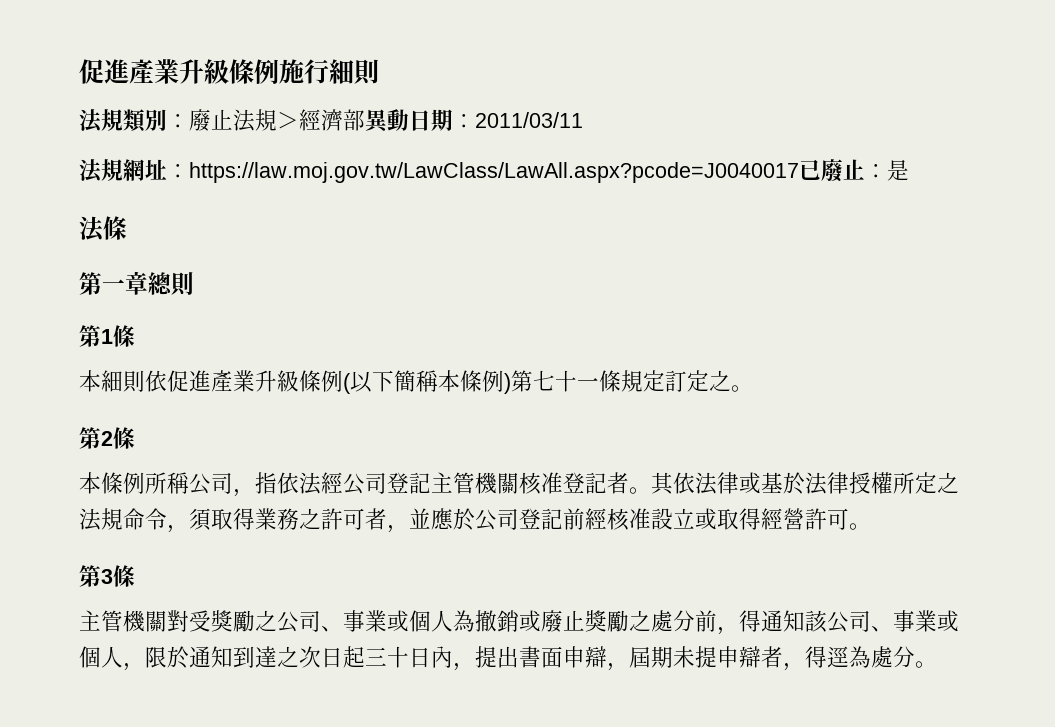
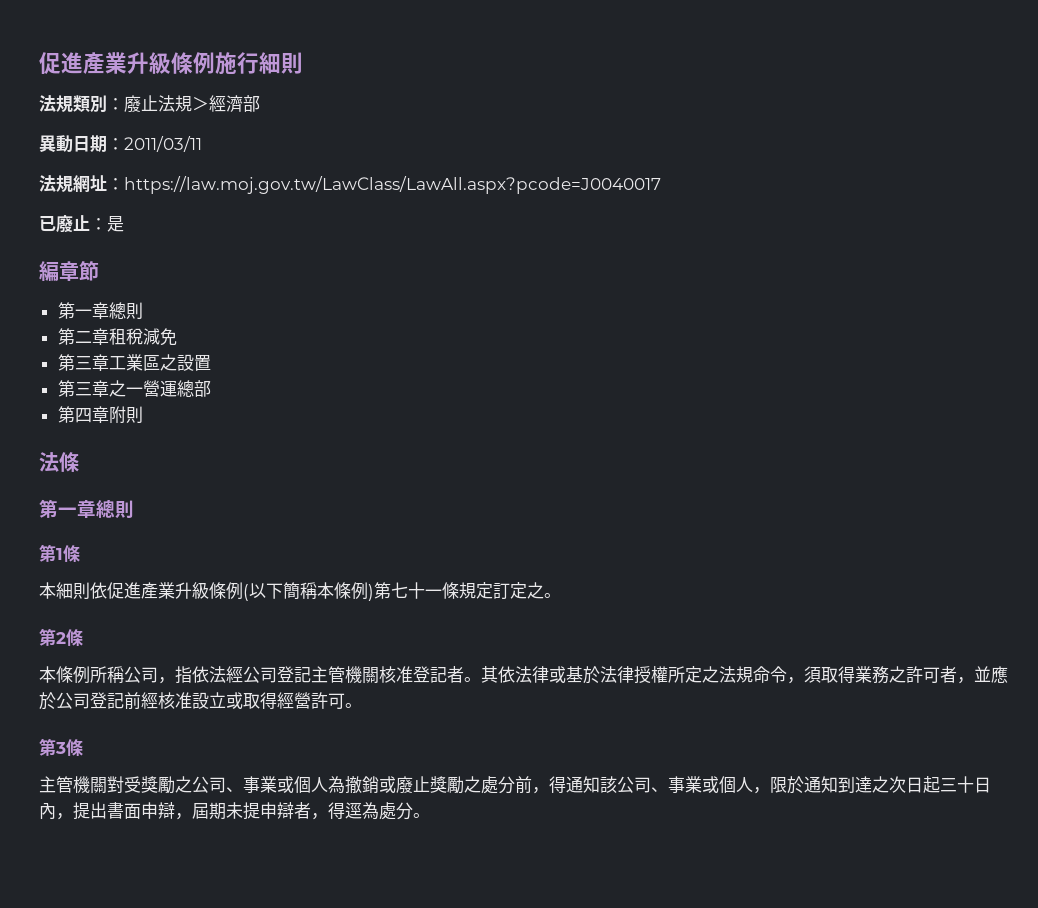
(365, 120) none -> (260, 103) //
(799, 172) none -> (661, 185) //
(909, 170) none -> [39,261,99,281] [57,302,143,320] [57,328,177,346] [57,354,211,371] [57,380,211,397] [57,406,143,424] // 編章節 // 第一章總則 // 第二章租稅減免 // 第三章工業區之設置 // 第三章之一營運總部 // 第四章附則

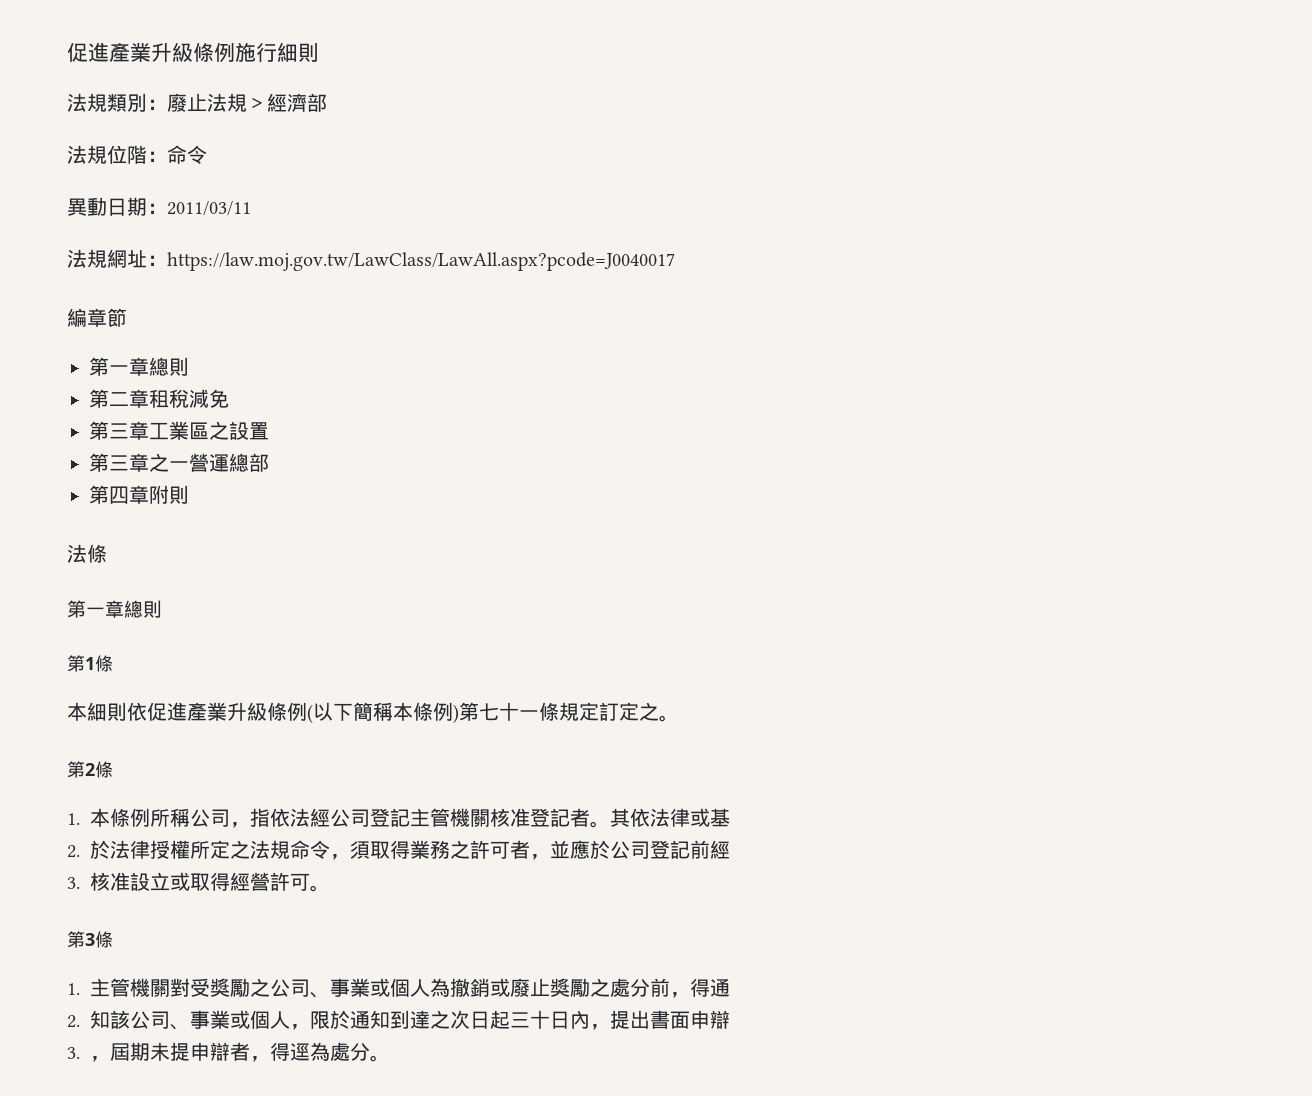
(260, 103) none -> [67,145,207,164] // 法規位階：命令
[39,215,124,233] // 已廢止：是 -> (675, 261) none
(83, 637) none -> [67,813,80,825] 1.
(583, 674) none -> [67,845,80,858] // 2.
(158, 700) none -> [67,877,80,889] // 3.
(83, 747) none -> [67,983,80,995] 1.
(583, 784) none -> [67,1015,80,1028] // 2.
(175, 810) none -> [67,1047,80,1059] // 3.

